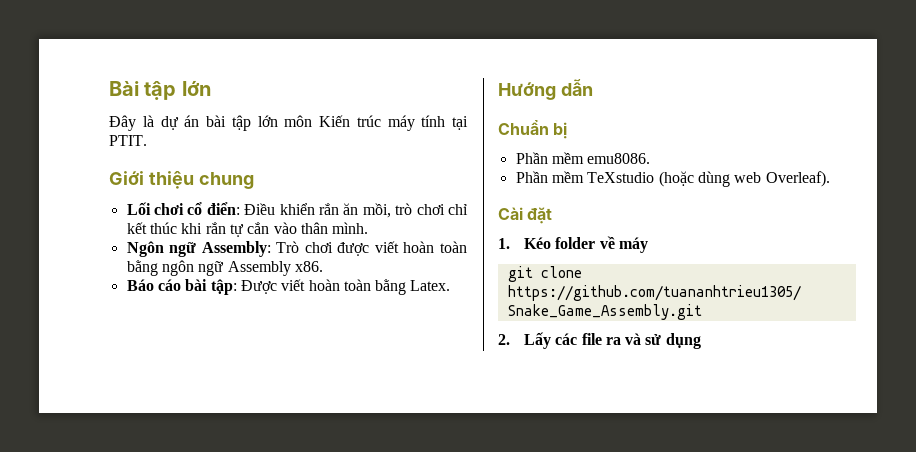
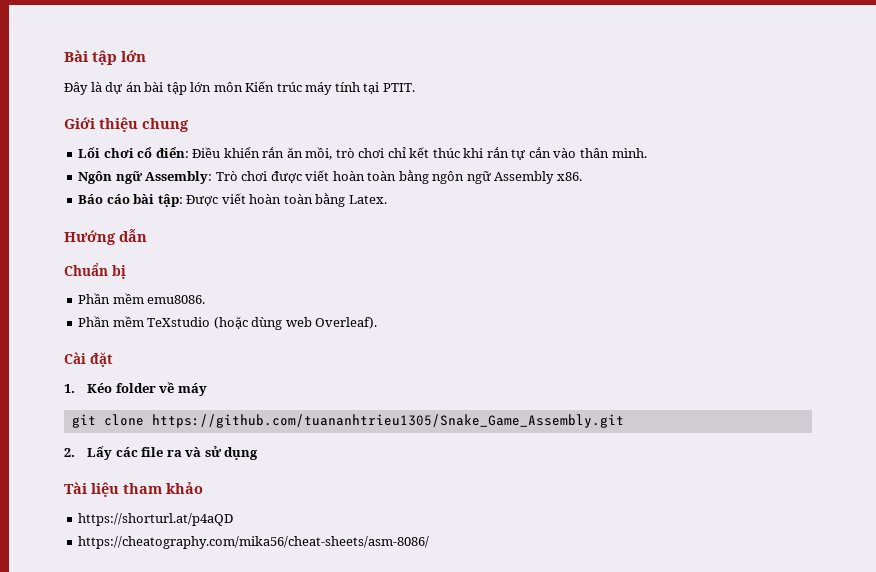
(701, 341) none -> [64,482,203,497] [78,513,234,526] [78,536,430,549] // Tài liệu tham khảo // https://shorturl.at/p4aQD // https://cheatography.com/mika56/cheat-sheets/asm-8086/

